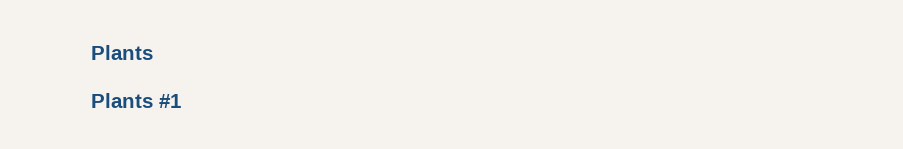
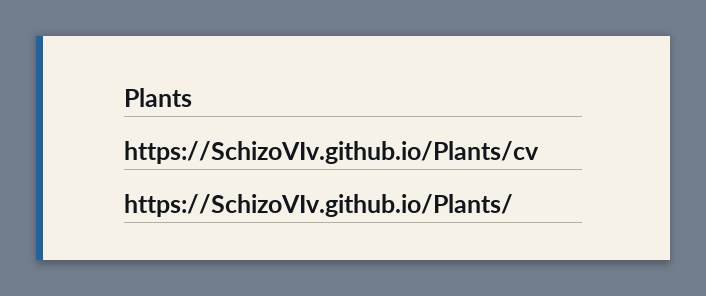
[91,93,181,108] Plants #1 -> [124,141,539,164] [124,194,513,217] https://SchizoVIv.github.io/Plants/cv // https://SchizoVIv.github.io/Plants/

